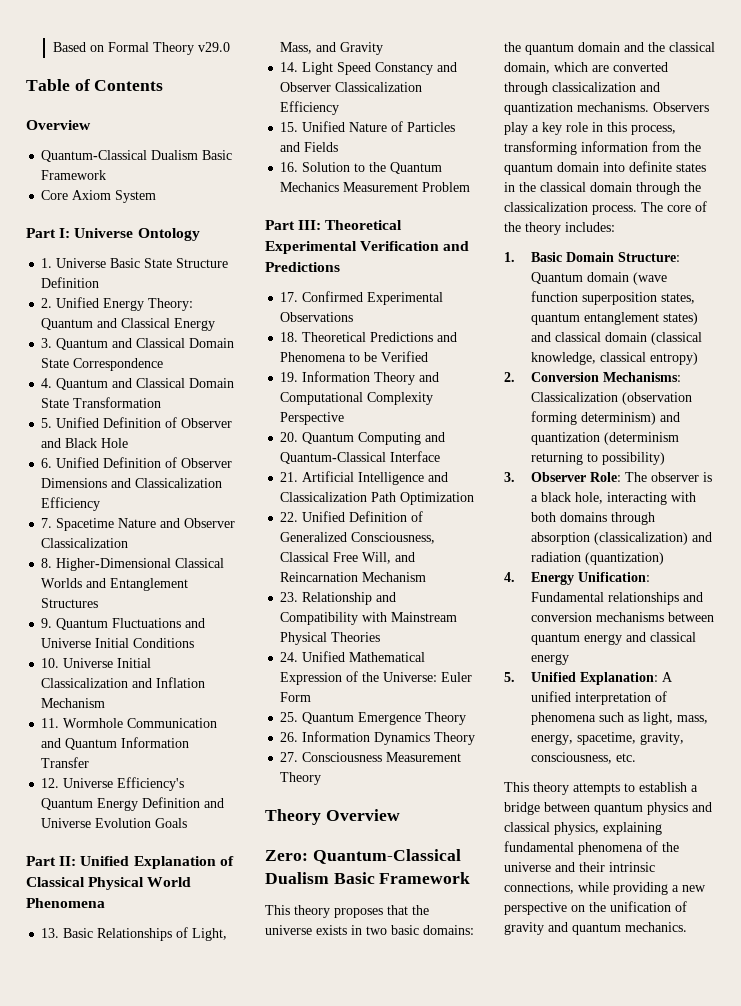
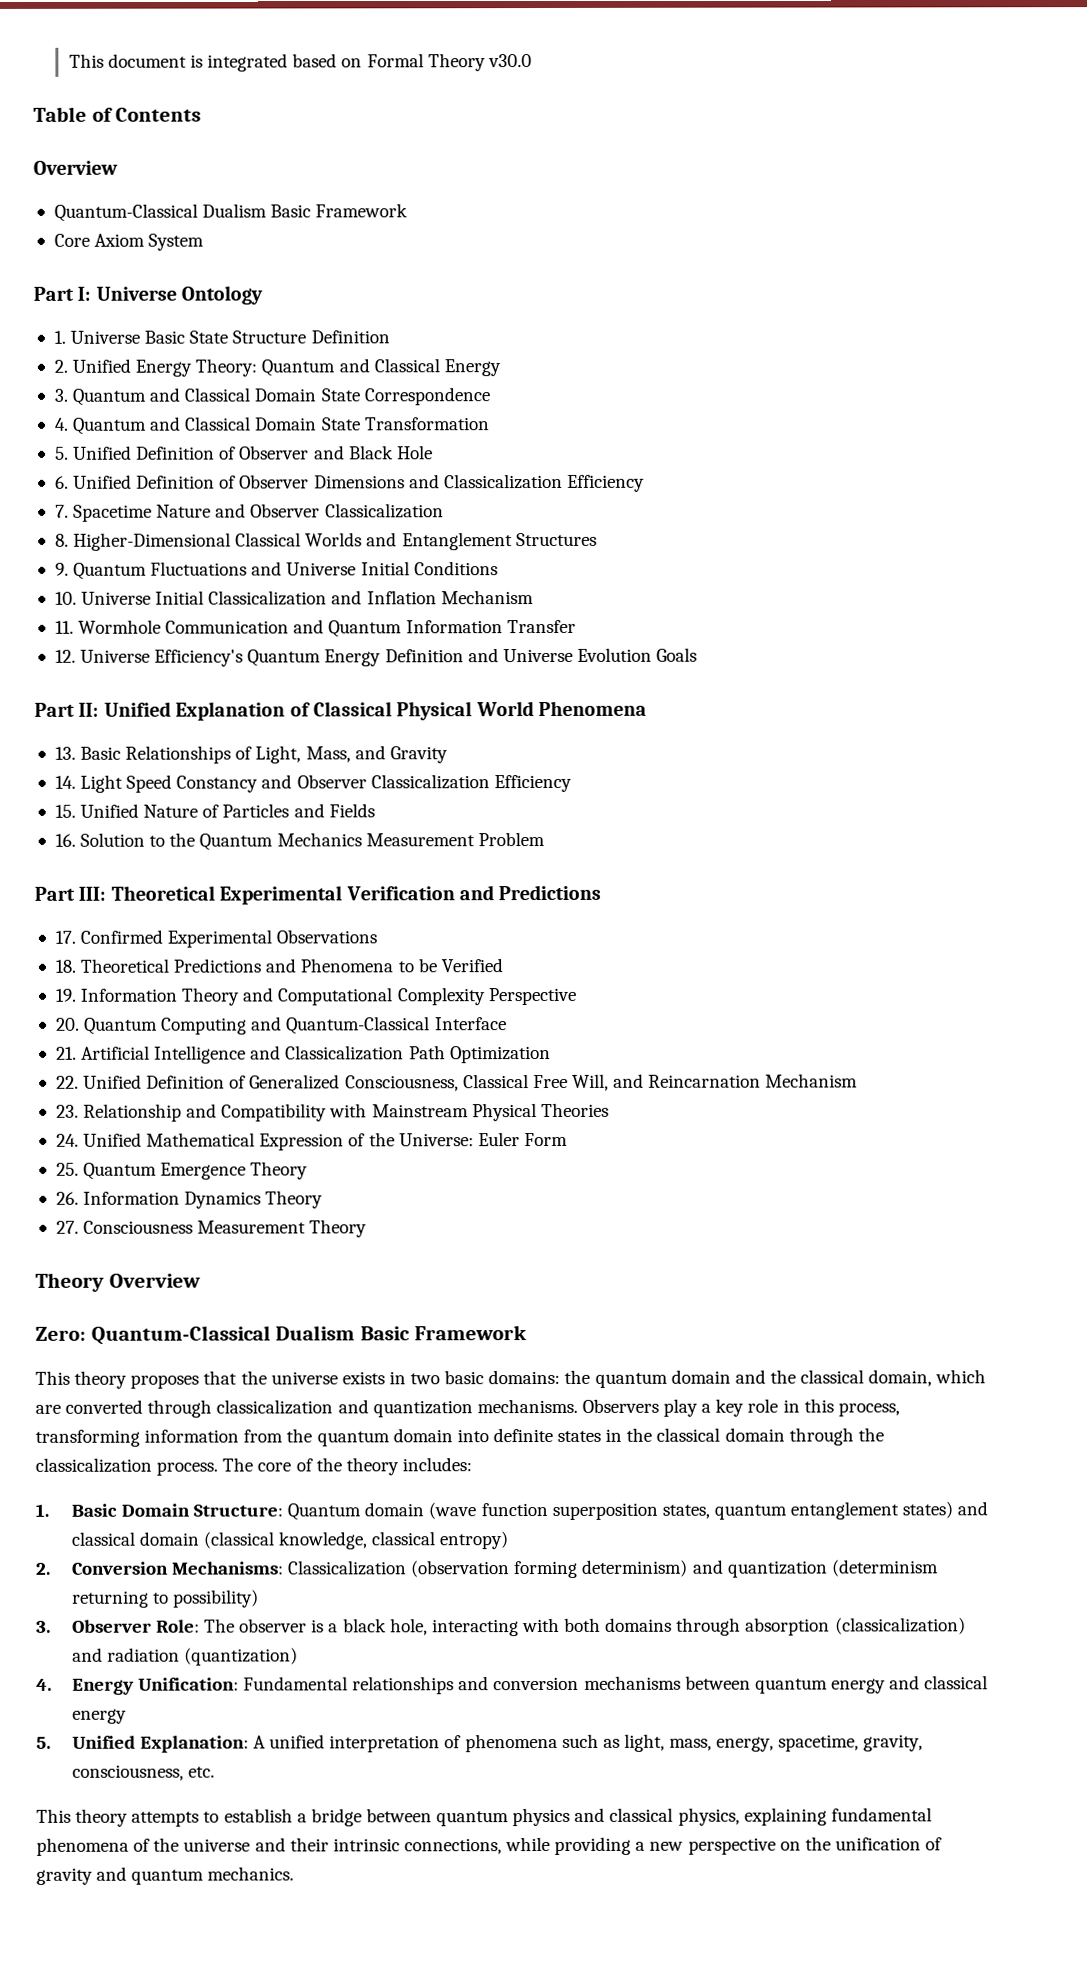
[53,42,87,52] Based -> [68,53,338,72] This document is integrated based
[198,42,231,52] v29.0 -> [487,54,532,68] v30.0

